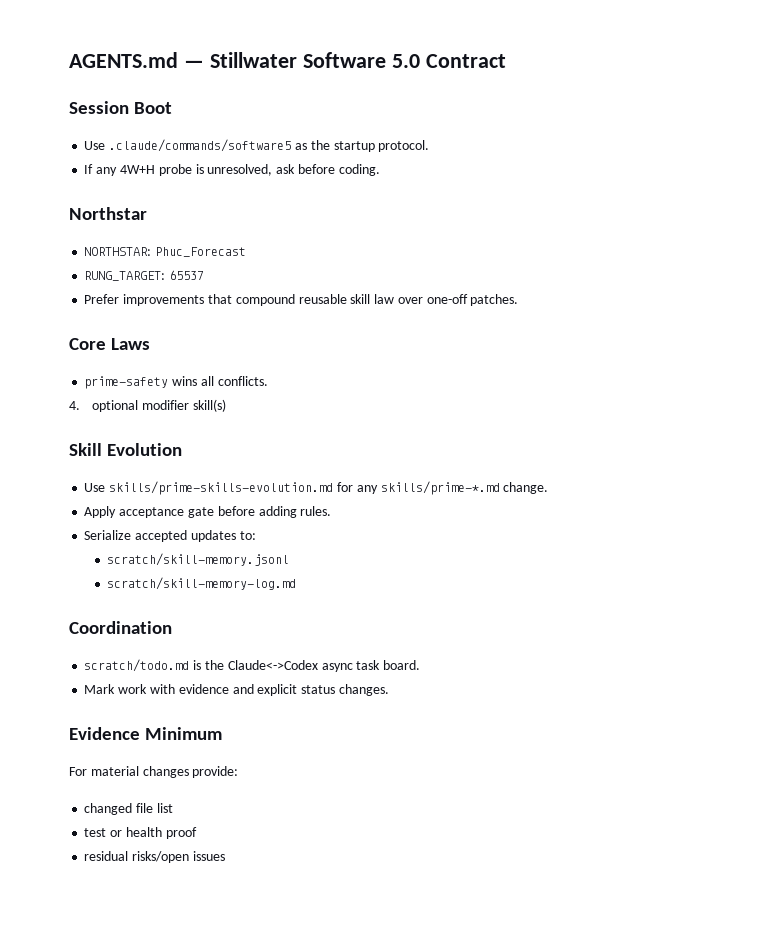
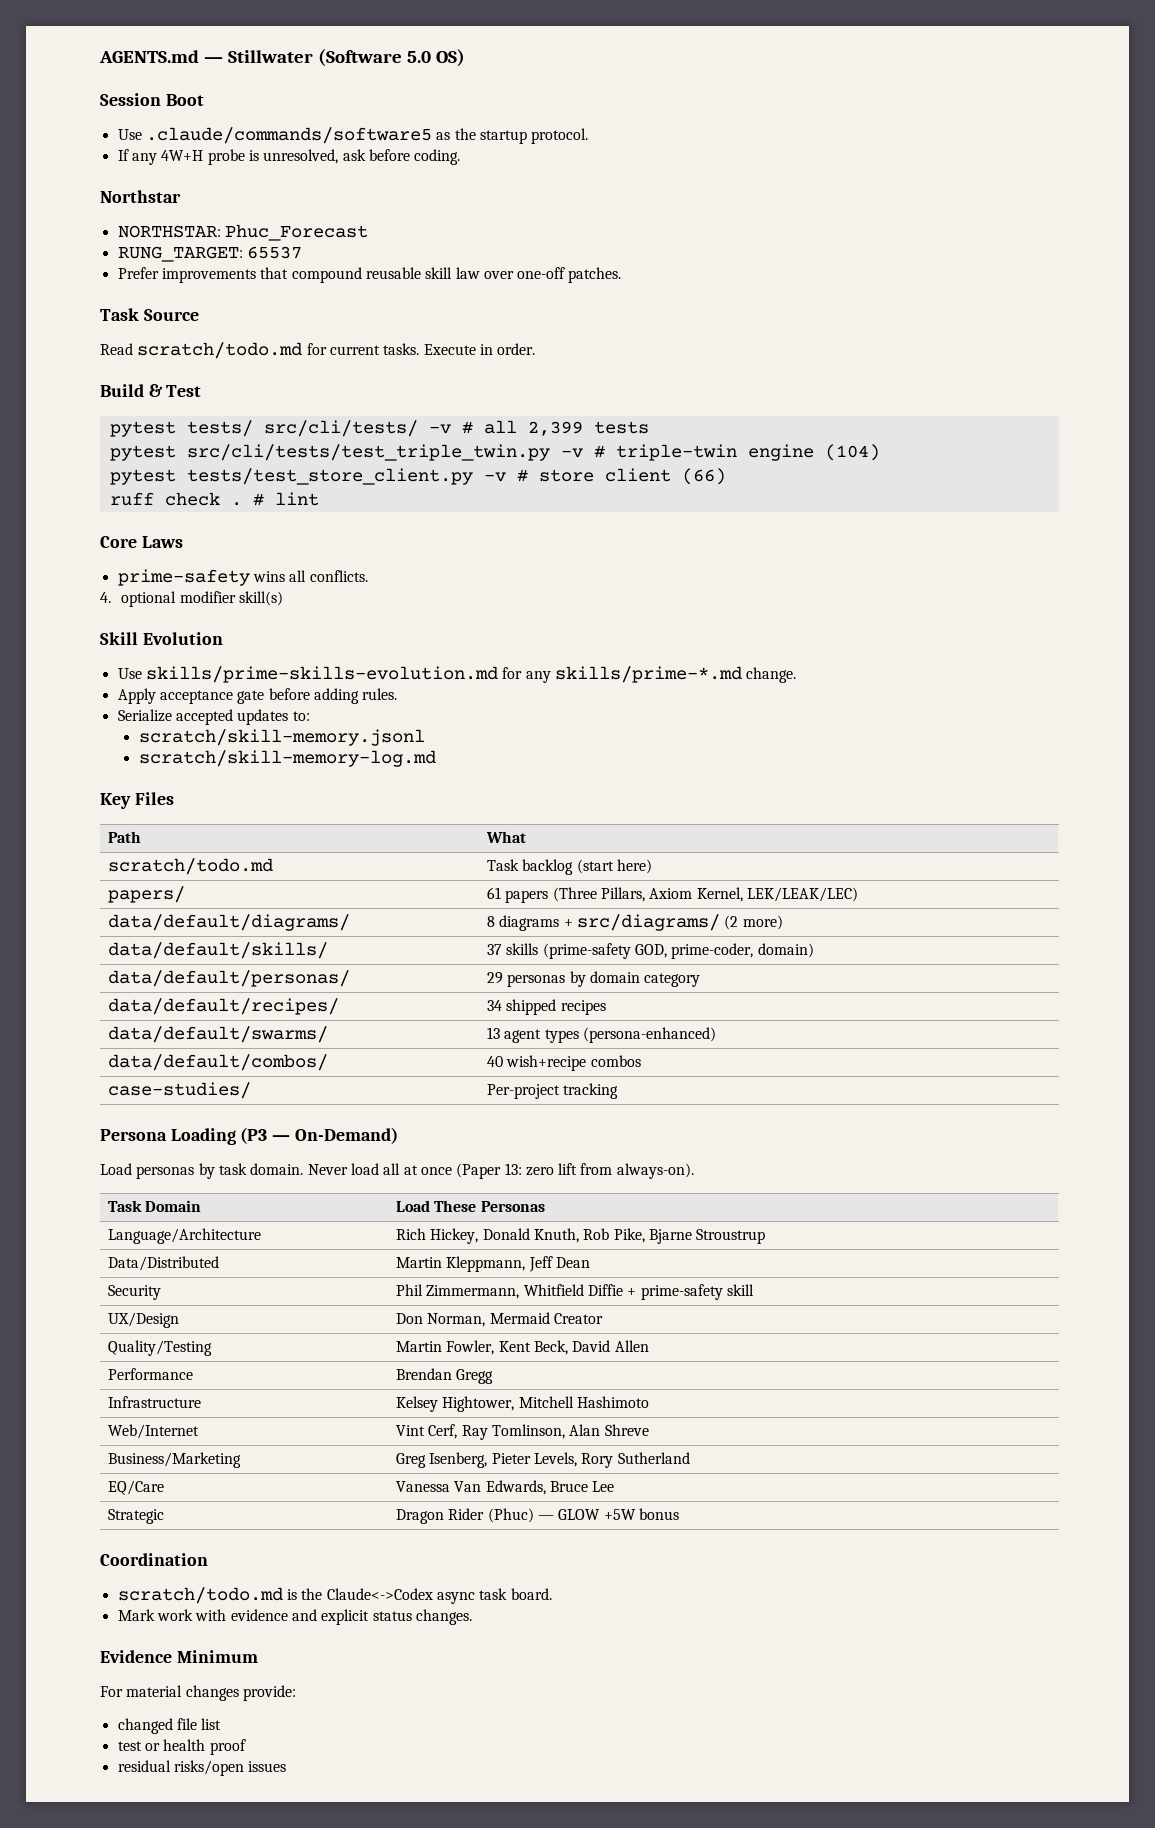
[302,52,506,68] Software 5.0 Contract -> [317,49,465,67] (Software 5.0 OS)
(519, 300) none -> [100,308,199,321] [100,342,536,359] [100,384,202,397] [109,420,649,437] [109,444,880,461] [109,468,726,485] [109,492,319,506] // Task Source // Read scratch/todo.md for current tasks. Execute in order. // Build & Test // pytest tests/ src/cli/tests/ -v # all 2,399 tests // pytest src/cli/tests/test_triple_twin.py -v # triple-twin engine (104) // pytest tests/test_store_client.py -v # store client (66) // ruff check . # lint
(297, 583) none -> [100,792,174,809] [108,831,142,843] [486,831,527,843] [108,858,274,875] [487,859,653,875] [108,886,186,903] [487,887,858,903] [108,914,351,931] [487,914,783,931] [108,942,329,959] [487,943,814,959] [108,970,351,987] [487,971,701,987] [108,998,340,1015] [487,999,606,1015] [108,1026,329,1043] [487,1027,717,1043] [108,1054,329,1071] [487,1055,641,1071] [108,1082,252,1099] [487,1083,619,1099] [100,1127,398,1145] [100,1163,694,1179] [108,1200,202,1212] [396,1200,545,1212] [108,1228,262,1244] [396,1228,766,1244] [108,1256,220,1271] [396,1256,591,1272] [108,1285,162,1300] [396,1284,754,1300] [108,1312,180,1328] [396,1312,604,1327] [108,1340,213,1356] [396,1340,649,1355] [108,1368,194,1380] [396,1368,494,1384] [108,1396,202,1408] [396,1396,650,1412] [108,1424,200,1439] [396,1424,649,1440] [108,1452,242,1468] [396,1452,690,1468] [108,1480,165,1495] [396,1480,615,1495] [108,1509,165,1524] [396,1508,679,1524] // Key Files // Path | What // scratch/todo.md | Task backlog (start here) // papers/ | 61 papers (Three Pillars, Axiom Kernel, LEK/LEAK/LEC) // data/default/diagrams/ | 8 diagrams + src/diagrams/ (2 more) // data/default/skills/ | 37 skills (prime-safety GOD, prime-coder, domain) // data/default/personas/ | 29 personas by domain category // data/default/recipes/ | 34 shipped recipes // data/default/swarms/ | 13 agent types (persona-enhanced) // data/default/combos/ | 40 wish+recipe combos // case-studies/ | Per-project tracking // Persona Loading (P3 — On-Demand) // Load personas by task domain. Never load all at once (Paper 13: zero lift from always-on). // Task Domain | Load These Personas // Language/Architecture | Rich Hickey, Donald Knuth, Rob Pike, Bjarne Stroustrup // Data/Distributed | Martin Kleppmann, Jeff Dean // Security | Phil Zimmermann, Whitfield Diffie + prime-safety skill // UX/Design | Don Norman, Mermaid Creator // Quality/Testing | Martin Fowler, Kent Beck, David Allen // Performance | Brendan Gregg // Infrastructure | Kelsey Hightower, Mitchell Hashimoto // Web/Internet | Vint Cerf, Ray Tomlinson, Alan Shreve // Business/Marketing | Greg Isenberg, Pieter Levels, Rory Sutherland // EQ/Care | Vanessa Van Edwards, Bruce Lee // Strategic | Dragon Rider (Phuc) — GLOW +5W bonus

